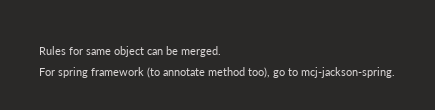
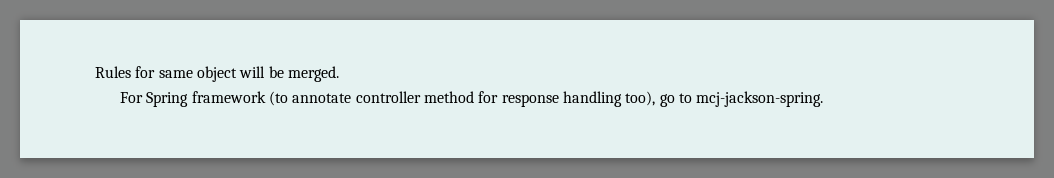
[147,49,163,55] can -> [239,66,266,78] will
[58,67,88,78] spring -> [146,92,189,107] Spring
[208,67,245,76] method -> [355,91,623,107] controller method for response handling

